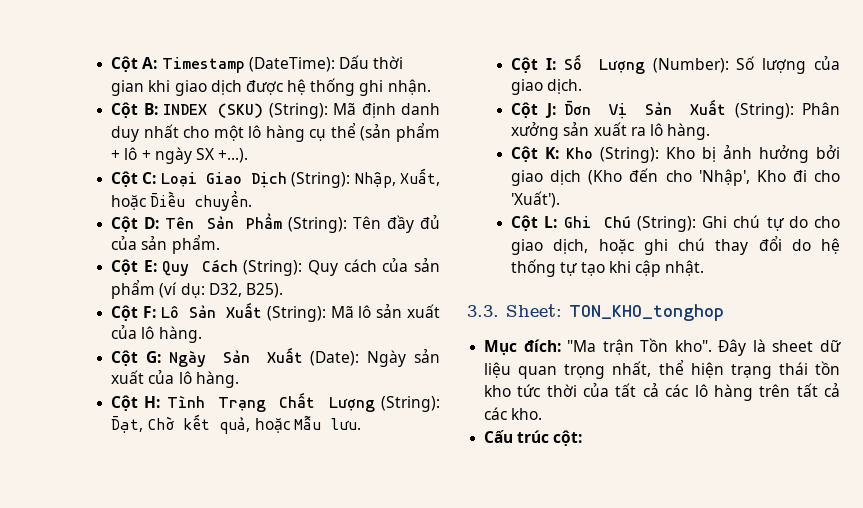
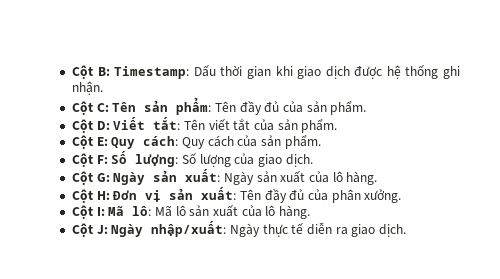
[111,56,335,73] Cột A: Timestamp (DateTime): -> [72,65,190,79] Cột B: Timestamp:
[143,103,440,119] [111,123,440,142] [111,147,249,164] [111,168,440,188] [111,190,253,211] [111,213,348,233] B: INDEX (SKU) (String): Mã định danh duy nhất cho một lô hàng cụ thể (sản phẩm + lô + ngày SX +...). // Cột C: Loại Giao Dịch (String): Nhập, Xuất, hoặc Điều chuyển. // Cột D: Tên Sản Phẩm (String): -> [96,97,212,115] C: Tên sản phẩm:
(220, 244) none -> [72,117,338,133] // Cột D: Viết tắt: Tên viết tắt của sản phẩm.
[201,259,303,276] Cách (String): -> [143,136,179,146] cách:
[111,280,283,299] [111,302,326,322] phẩm (ví dụ: D32, B25). // Cột F: Lô Sản Xuất (String): -> [284,135,321,149] [72,151,313,167] [72,169,378,185] [72,187,402,203] [72,205,152,219] phẩm. // Cột F: Số lượng: Số lượng của giao dịch. // Cột G: Ngày sản xuất: Ngày sản xuất của lô hàng. // Cột H: Đơn vị sản xuất: Tên đầy đủ của phân xưởng. // Cột I: Mã lô:
[145,347,440,367] [111,370,239,388] [111,392,440,412] [111,414,361,434] [511,54,840,74] [511,79,583,95] [511,99,840,119] [511,122,711,140] [511,145,840,163] [511,168,840,186] [511,191,561,208] [511,215,840,232] [511,236,840,255] [511,259,705,277] [467,304,724,321] [484,338,841,356] [484,360,840,379] [484,383,840,401] [484,407,543,420] [484,430,583,446] G: Ngày Sản Xuất (Date): Ngày sản xuất của lô hàng. // Cột H: Tình Trạng Chất Lượng (String): Đạt, Chờ kết quả, hoặc Mẫu lưu. // Cột I: Số Lượng (Number): Số lượng của giao dịch. // Cột J: Đơn Vị Sản Xuất (String): Phân xưởng sản xuất ra lô hàng. // Cột K: Kho (String): Kho bị ảnh hưởng bởi giao dịch (Kho đến cho 'Nhập', Kho đi cho 'Xuất'). // Cột L: Ghi Chú (String): Ghi chú tự do cho giao dịch, hoặc ghi chú thay đổi do hệ thống tự tạo khi cập nhật. // 3.3. Sheet: TON_KHO_tonghop // Mục đích: "Ma trận Tồn kho". Đây là sheet dữ liệu quan trọng nhất, thể hiện trạng thái tồn kho tức thời của tất cả các lô hàng trên tất cả các kho. // Cấu trúc cột: -> [96,221,406,237] J: Ngày nhập/xuất: Ngày thực tế diễn ra giao dịch.

